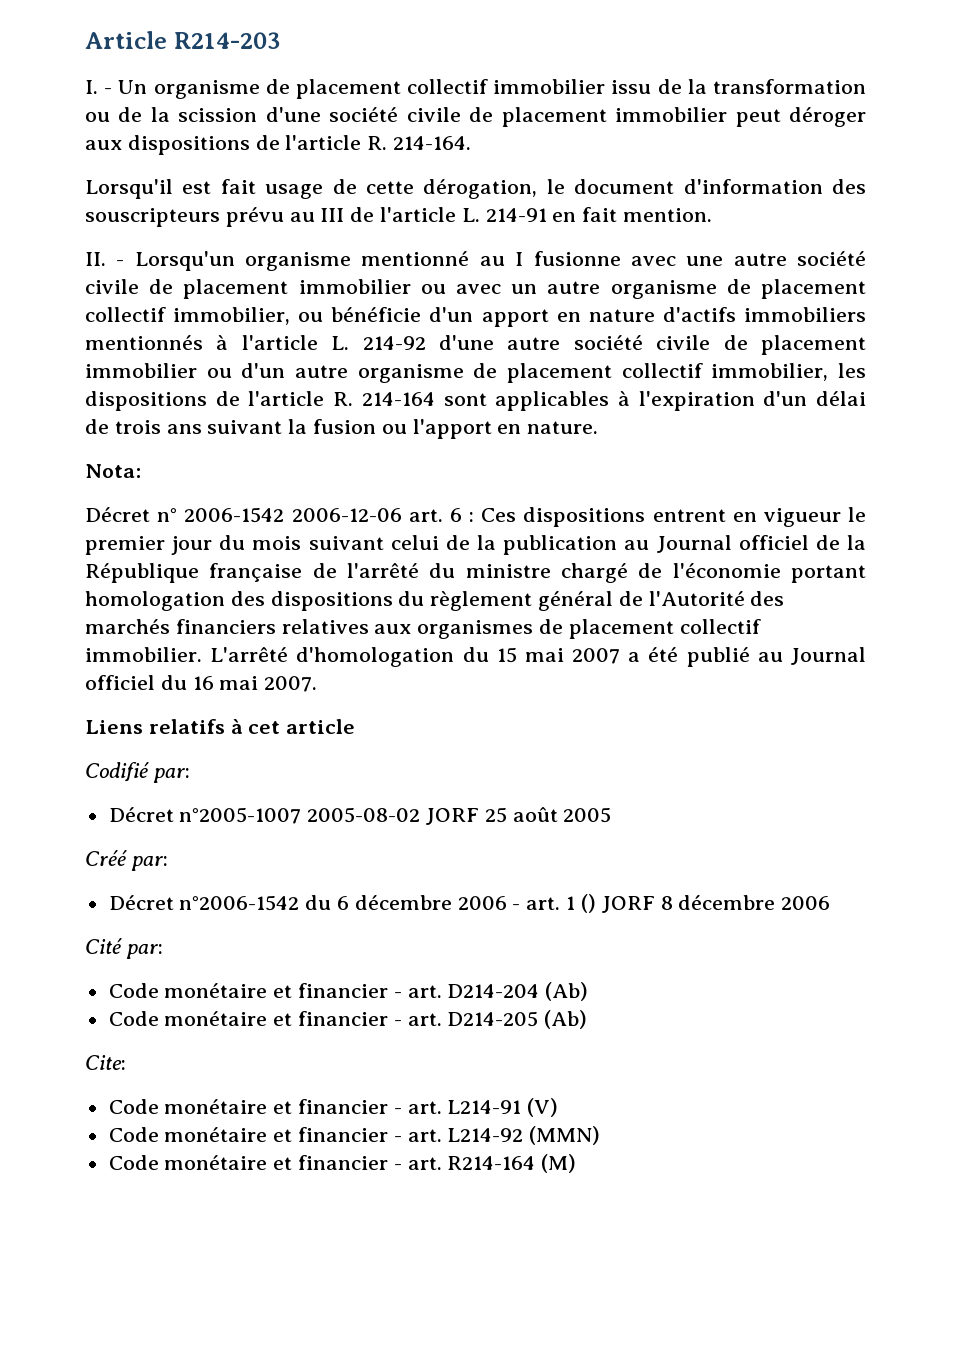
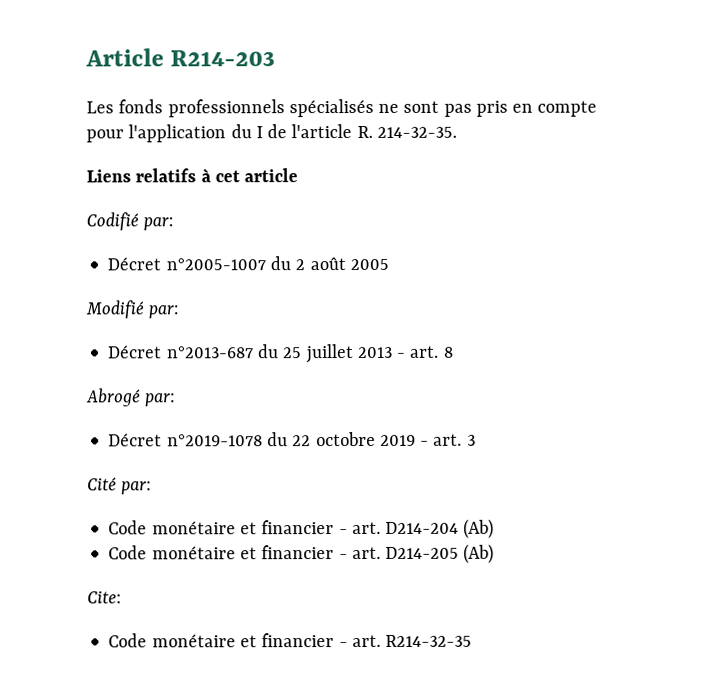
[85,79,866,99] [85,107,866,127] [85,135,472,155] [85,179,866,199] [85,207,713,227] [85,251,867,271] [85,279,866,299] [85,307,866,327] [85,335,866,355] [85,363,866,383] [85,391,867,411] [85,419,599,439] [85,464,141,478] [85,507,866,527] [85,535,867,555] [85,563,867,583] [85,591,785,611] [85,619,761,639] [85,647,867,667] [85,675,318,692] I. - Un organisme de placement collectif immobilier issu de la transformation ou de la scission d'une société civile de placement immobilier peut déroger aux dispositions de l'article R. 214-164. // Lorsqu'il est fait usage de cette dérogation, le document d'information des souscripteurs prévu au III de l'article L. 214-91 en fait mention. // II. - Lorsqu'un organisme mentionné au I fusionne avec une autre société civile de placement immobilier ou avec un autre organisme de placement collectif immobilier, ou bénéficie d'un apport en nature d'actifs immobiliers mentionnés à l'article L. 214-92 d'une autre société civile de placement immobilier ou d'un autre organisme de placement collectif immobilier, les dispositions de l'article R. 214-164 sont applicables à l'expiration d'un délai de trois ans suivant la fusion ou l'apport en nature. // Nota: // Décret n° 2006-1542 2006-12-06 art. 6 : Ces dispositions entrent en vigueur le premier jour du mois suivant celui de la publication au Journal officiel de la République française de l'arrêté du ministre chargé de l'économie portant homologation des dispositions du règlement général de l'Autorité des marchés financiers relatives aux organismes de placement collectif immobilier. L'arrêté d'homologation du 15 mai 2007 a été publié au Journal officiel du 16 mai 2007. -> [86,98,598,118] [86,124,457,143] Les fonds professionnels spécialisés ne sont pas pris en compte pour l'application du I de l'article R. 214-32-35.
[307,807,507,825] 2005-08-02 JORF 25 -> [269,256,306,271] du 2
[85,850,168,871] [108,894,831,913] Créé par: // Décret n°2006-1542 du 6 décembre 2006 - art. 1 () JORF 8 décembre 2006 -> [85,300,180,319] [108,344,454,364] [86,388,177,407] [108,431,476,447] Modifié par: // Décret n°2013-687 du 25 juillet 2013 - art. 8 // Abrogé par: // Décret n°2019-1078 du 22 octobre 2019 - art. 3
[447,1098,559,1117] [108,1126,601,1145] [108,1154,577,1173] L214-91 (V) // Code monétaire et financier - art. L214-92 (MMN) // Code monétaire et financier - art. R214-164 (M) -> [385,634,473,647] R214-32-35

